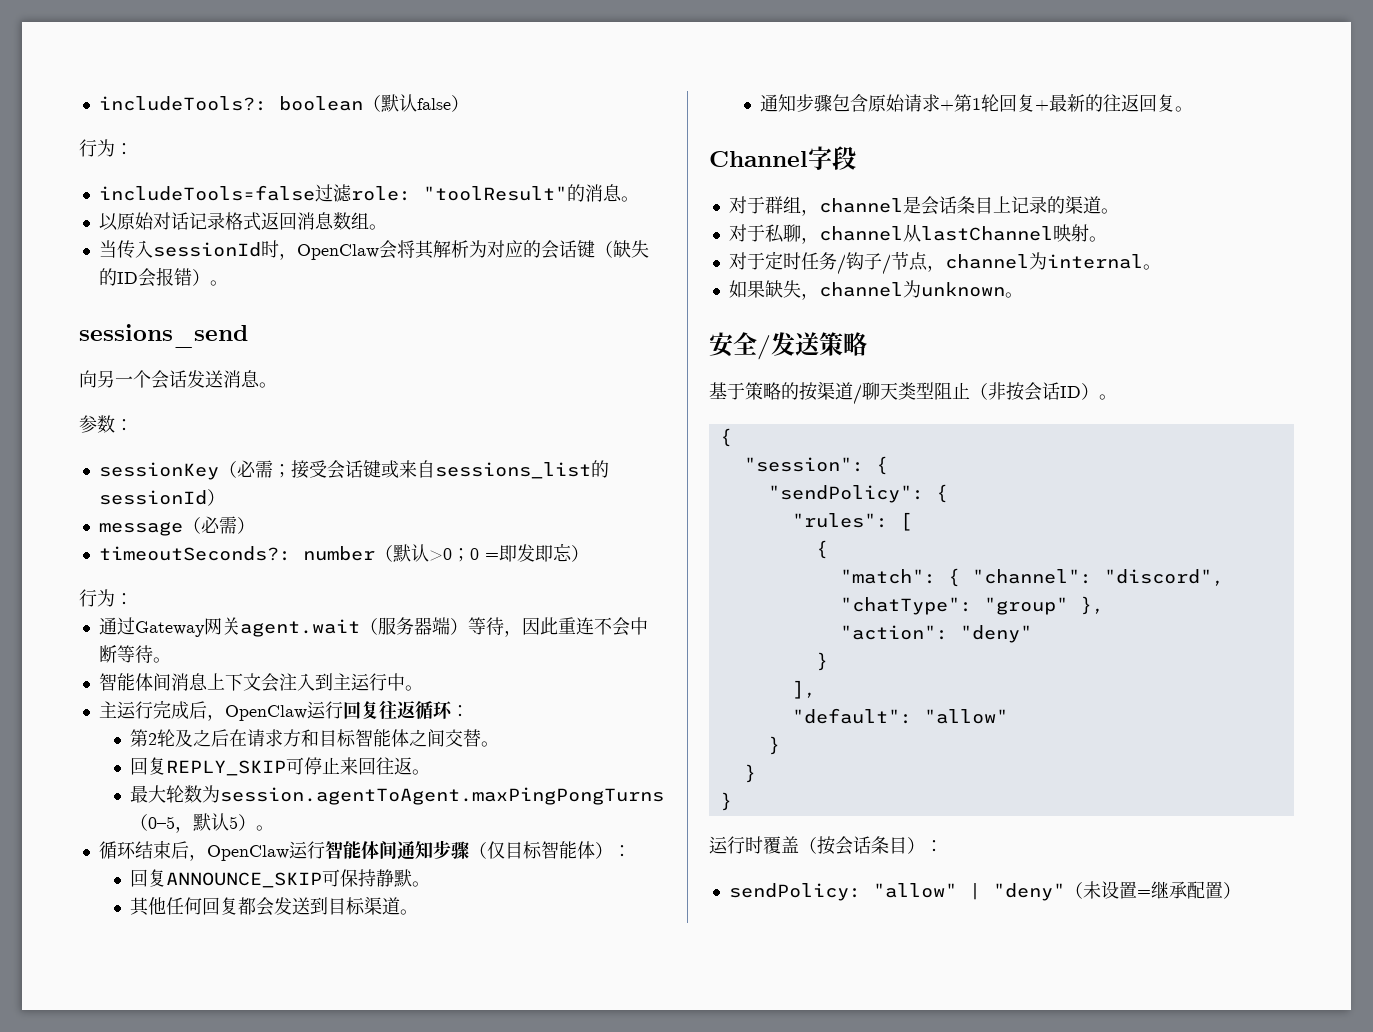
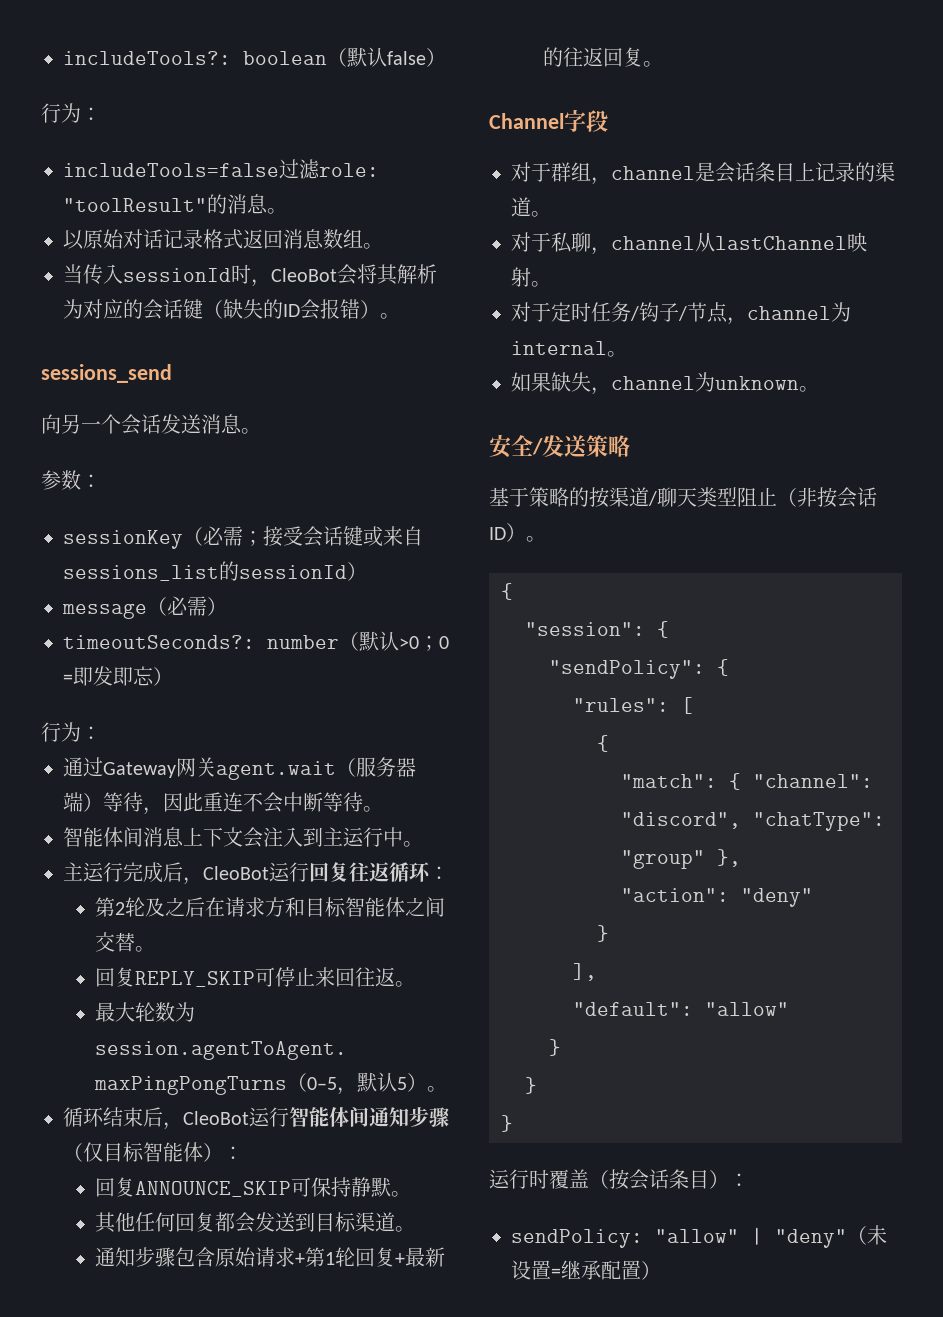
[296,244,379,260] OpenClaw -> [271,268,337,282] CleoBot
[224,705,307,721] OpenClaw -> [203,866,269,880] CleoBot
[206,845,289,861] OpenClaw -> [183,1111,249,1125] CleoBot

